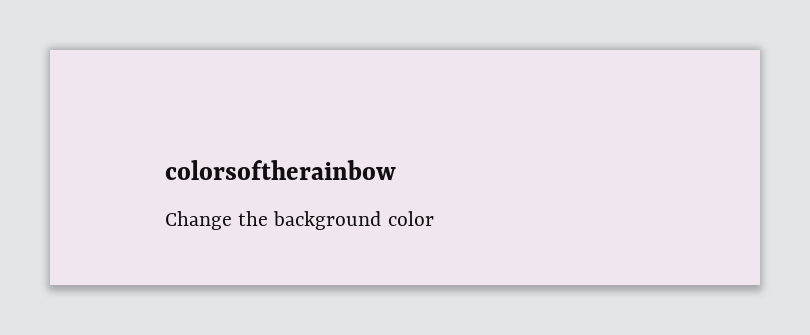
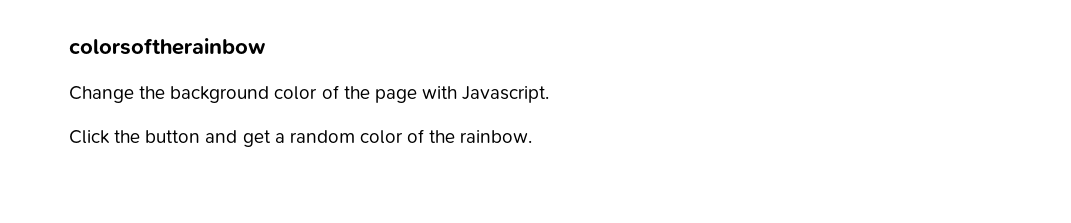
(434, 218) none -> [321,85,550,103] [69,129,533,147] of the page with Javascript. // Click the button and get a random color of the rainbow.

